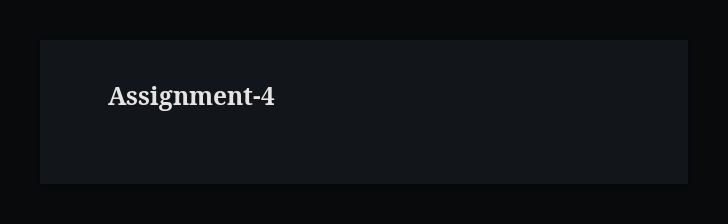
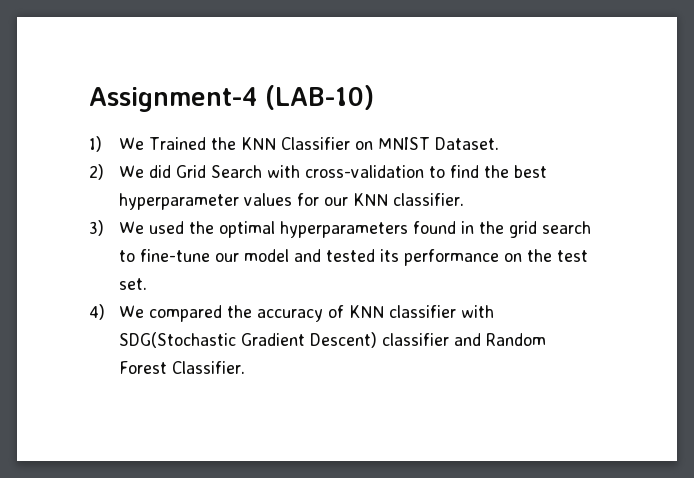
(275, 98) none -> [265,85,374,110] [89,136,499,152] [89,164,547,180] [118,193,464,210] [89,220,591,238] [118,249,588,266] [118,278,147,290] [89,304,494,322] [118,332,546,348] [118,361,245,374] (LAB-10) // 1) We Trained the KNN Classifier on MNIST Dataset. // 2) We did Grid Search with cross-validation to find the best hyperparameter values for our KNN classifier. // 3) We used the optimal hyperparameters found in the grid search to fine-tune our model and tested its performance on the test set. // 4) We compared the accuracy of KNN classifier with SDG(Stochastic Gradient Descent) classifier and Random Forest Classifier.

